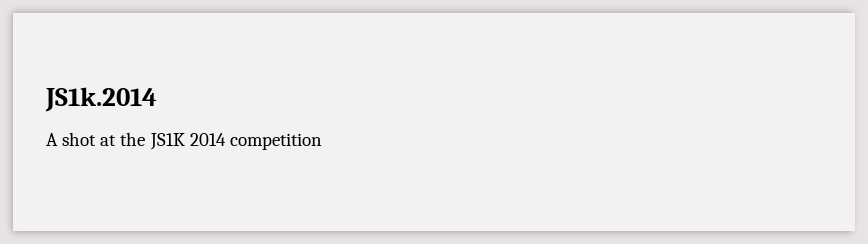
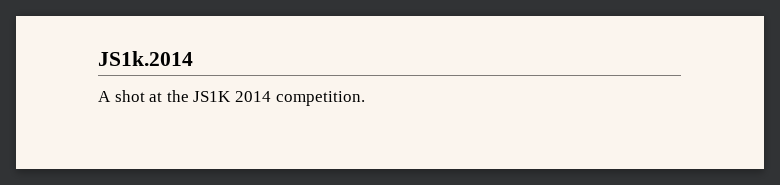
[229,133,322,150] competition -> [275,91,365,106] competition.

